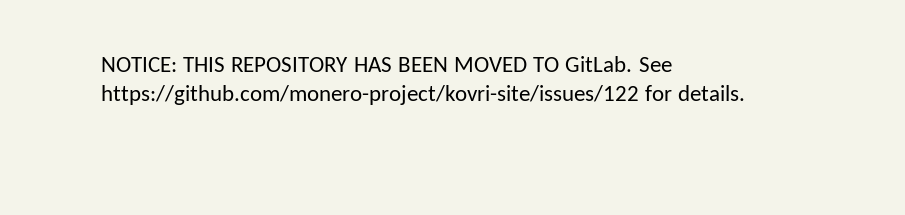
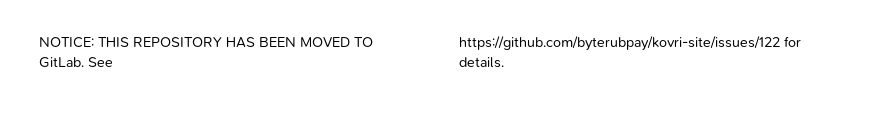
[101,85,639,105] https://github.com/monero-project/kovri-site/issues/122 -> [459,36,780,51] https://github.com/byterubpay/kovri-site/issues/122

